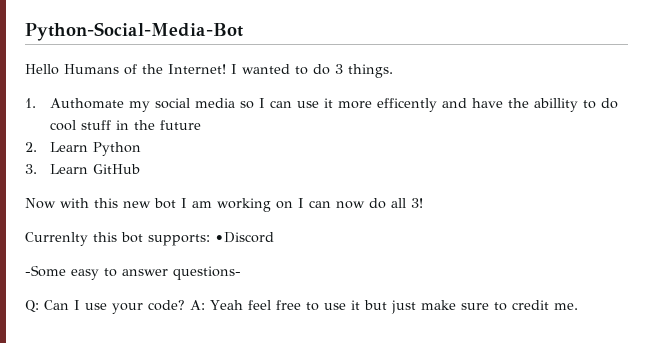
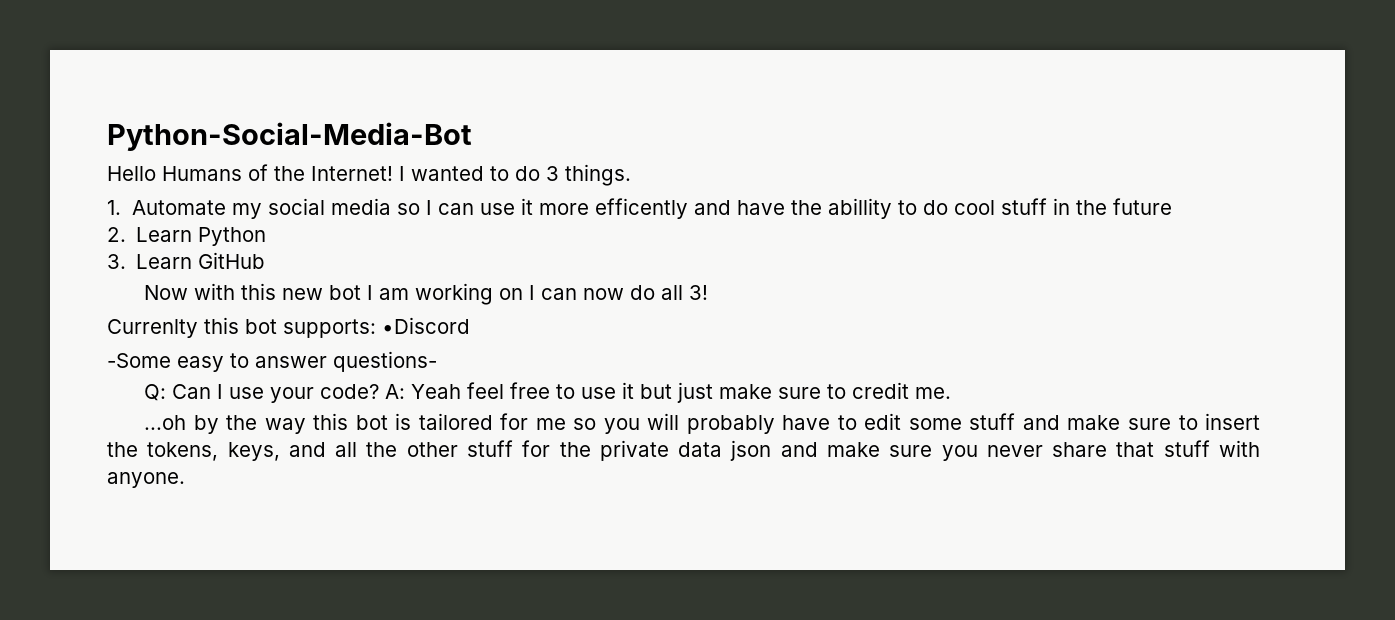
[50,98,125,109] Authomate -> [131,200,226,215] Automate
(578, 306) none -> [144,413,1260,434] [107,440,1261,461] [107,472,185,488] // ...oh by the way this bot is tailored for me so you will probably have to edit some stuff and make sure to insert the tokens, keys, and all the other stuff for the private data json and make sure you never share that stuff with anyone.

